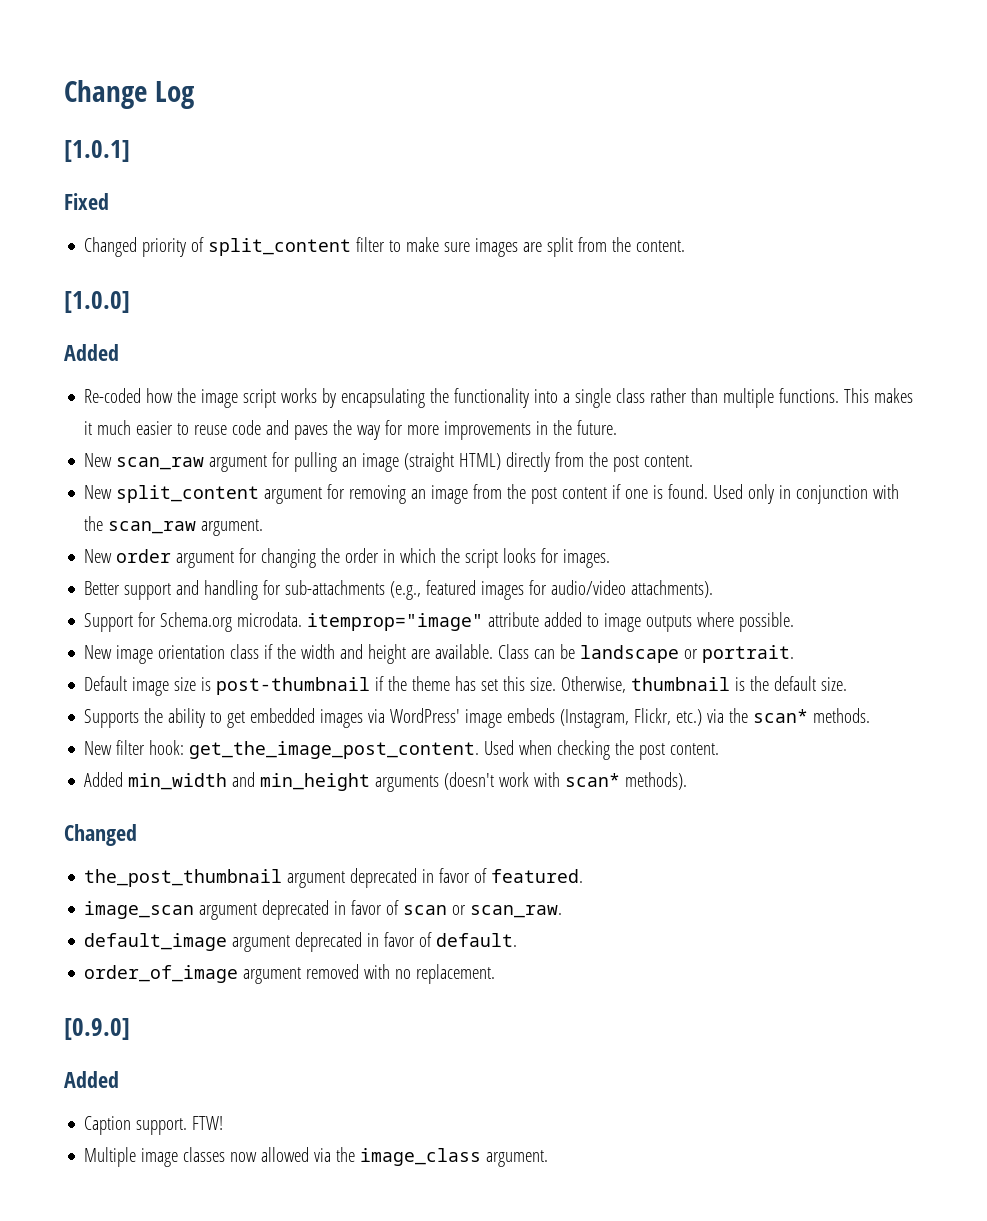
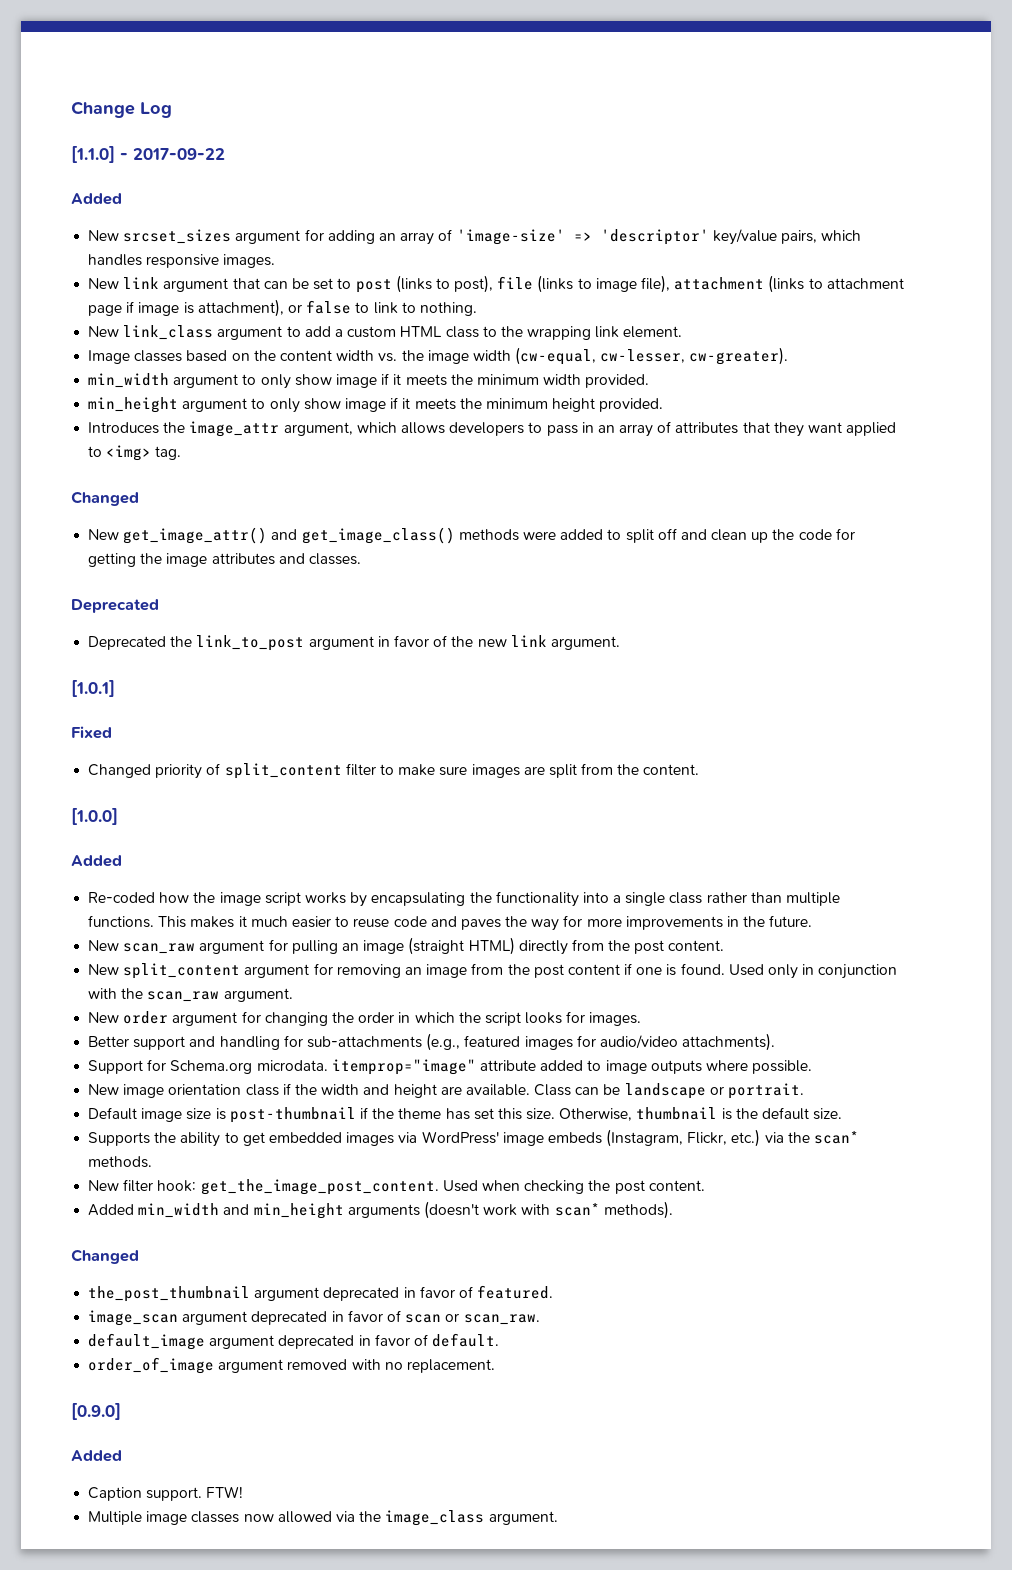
(194, 95) none -> [71,146,225,163] [71,193,122,205] [88,229,862,245] [88,254,276,268] [88,275,904,293] [88,299,477,317] [88,325,683,340] [88,347,789,365] [88,373,650,389] [88,397,664,413] [88,421,897,437] [88,445,182,461] [71,491,139,506] [88,527,855,544] [88,553,361,567] [71,599,159,613] [88,635,620,651] // [1.1.0] - 2017-09-22 // Added // New srcset_sizes argument for adding an array of 'image-size' => 'descriptor' key/value pairs, which handles responsive images. // New link argument that can be set to post (links to post), file (links to image file), attachment (links to attachment page if image is attachment), or false to link to nothing. // New link_class argument to add a custom HTML class to the wrapping link element. // Image classes based on the content width vs. the image width (cw-equal, cw-lesser, cw-greater). // min_width argument to only show image if it meets the minimum width provided. // min_height argument to only show image if it meets the minimum height provided. // Introduces the image_attr argument, which allows developers to pass in an array of attributes that they want applied to <img> tag. // Changed // New get_image_attr() and get_image_class() methods were added to split off and clean up the code for getting the image attributes and classes. // Deprecated // Deprecated the link_to_post argument in favor of the new link argument.

